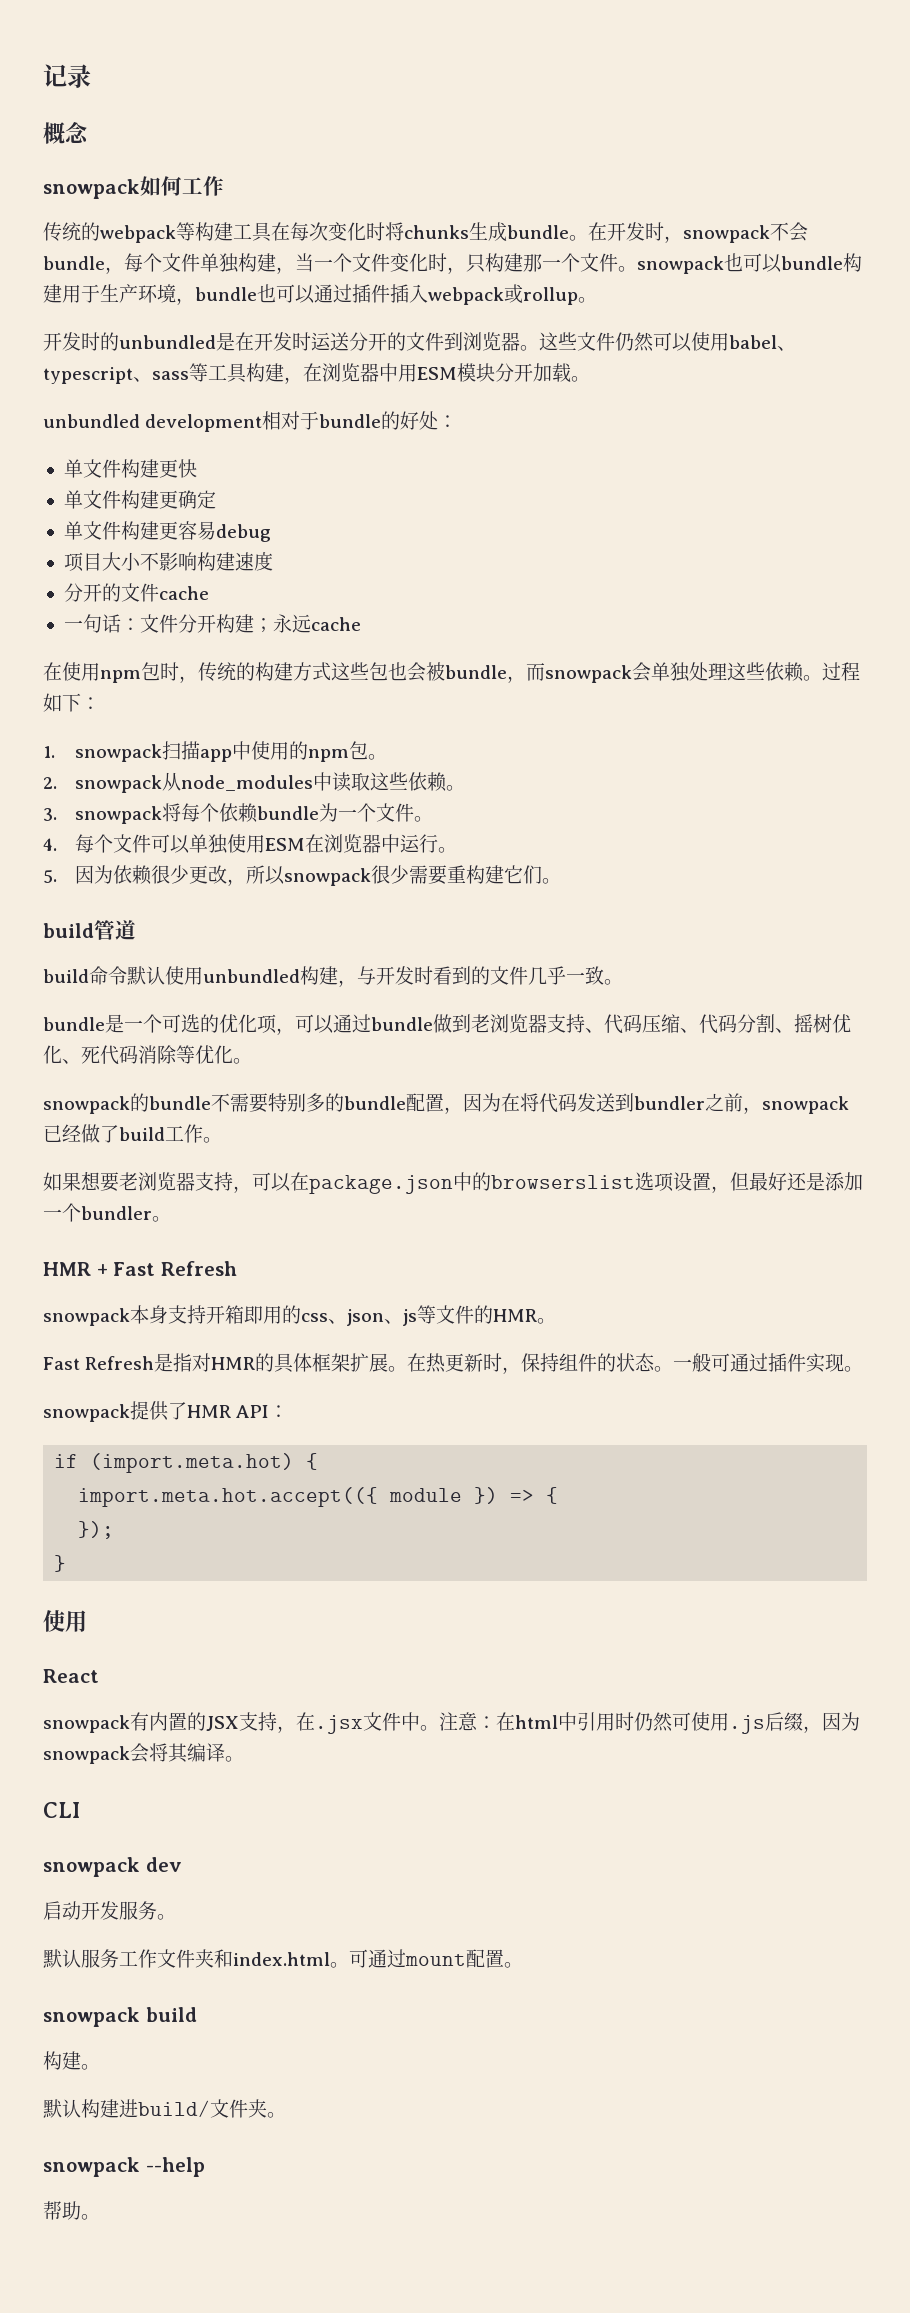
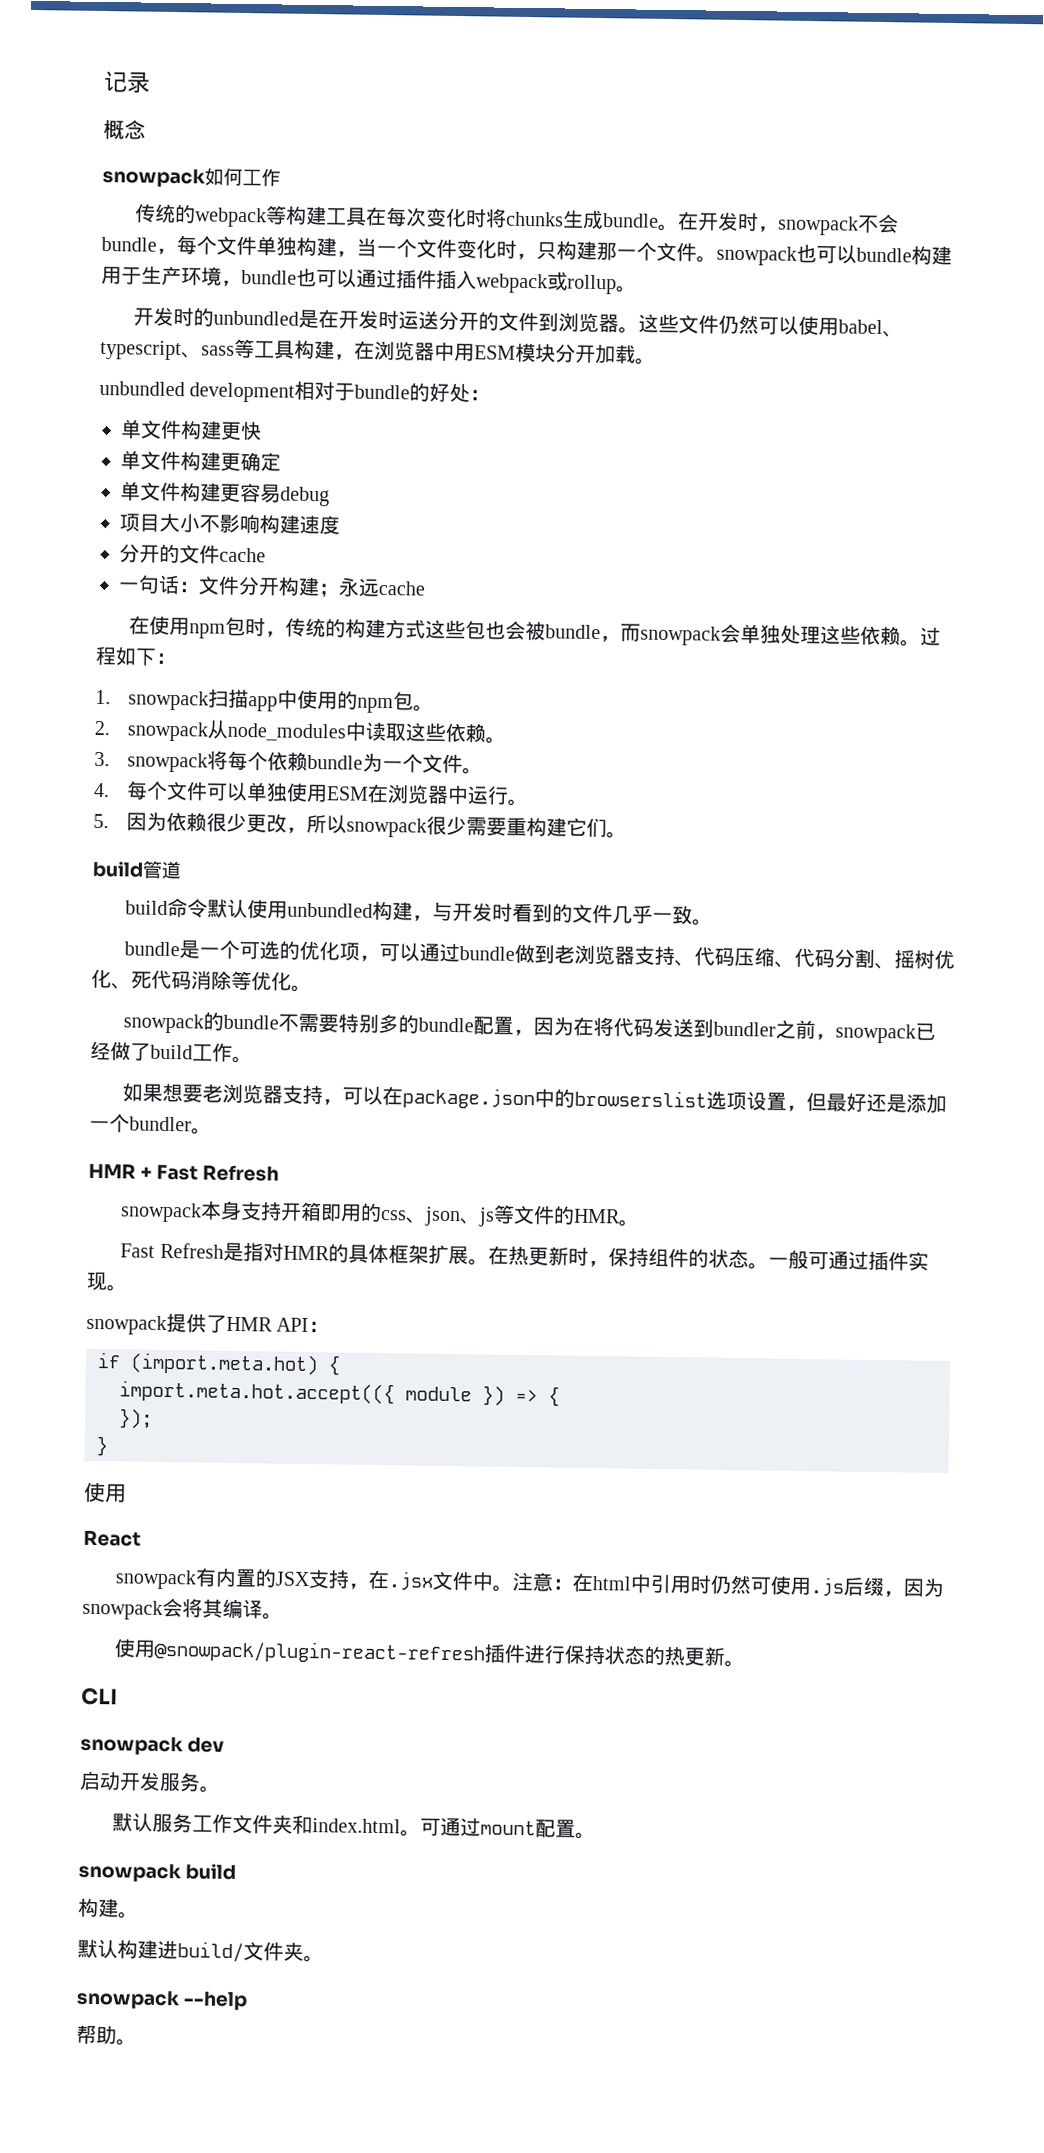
(244, 1759) none -> [114,1638,746,1668] // 使用@snowpack/plugin-react-refresh插件进行保持状态的热更新。

